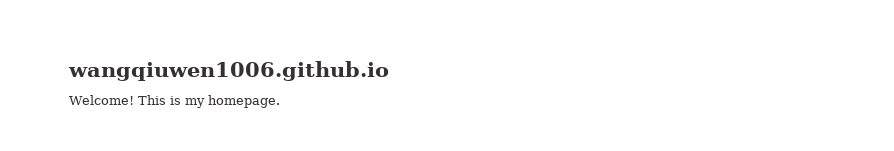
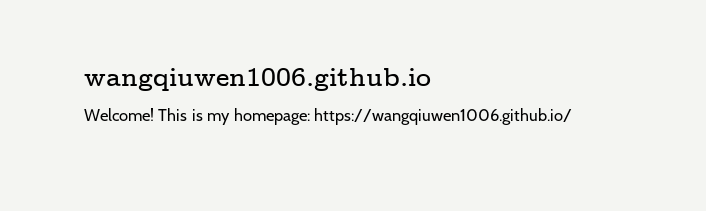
[207,95,280,108] homepage. -> [233,108,573,125] homepage: https://wangqiuwen1006.github.io/

